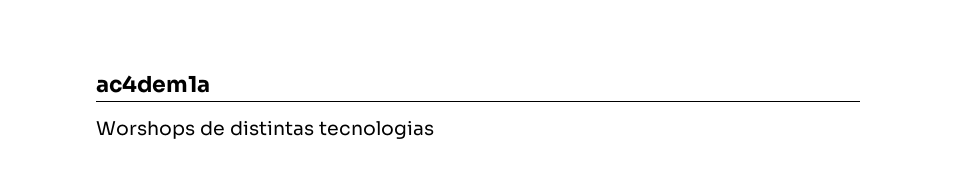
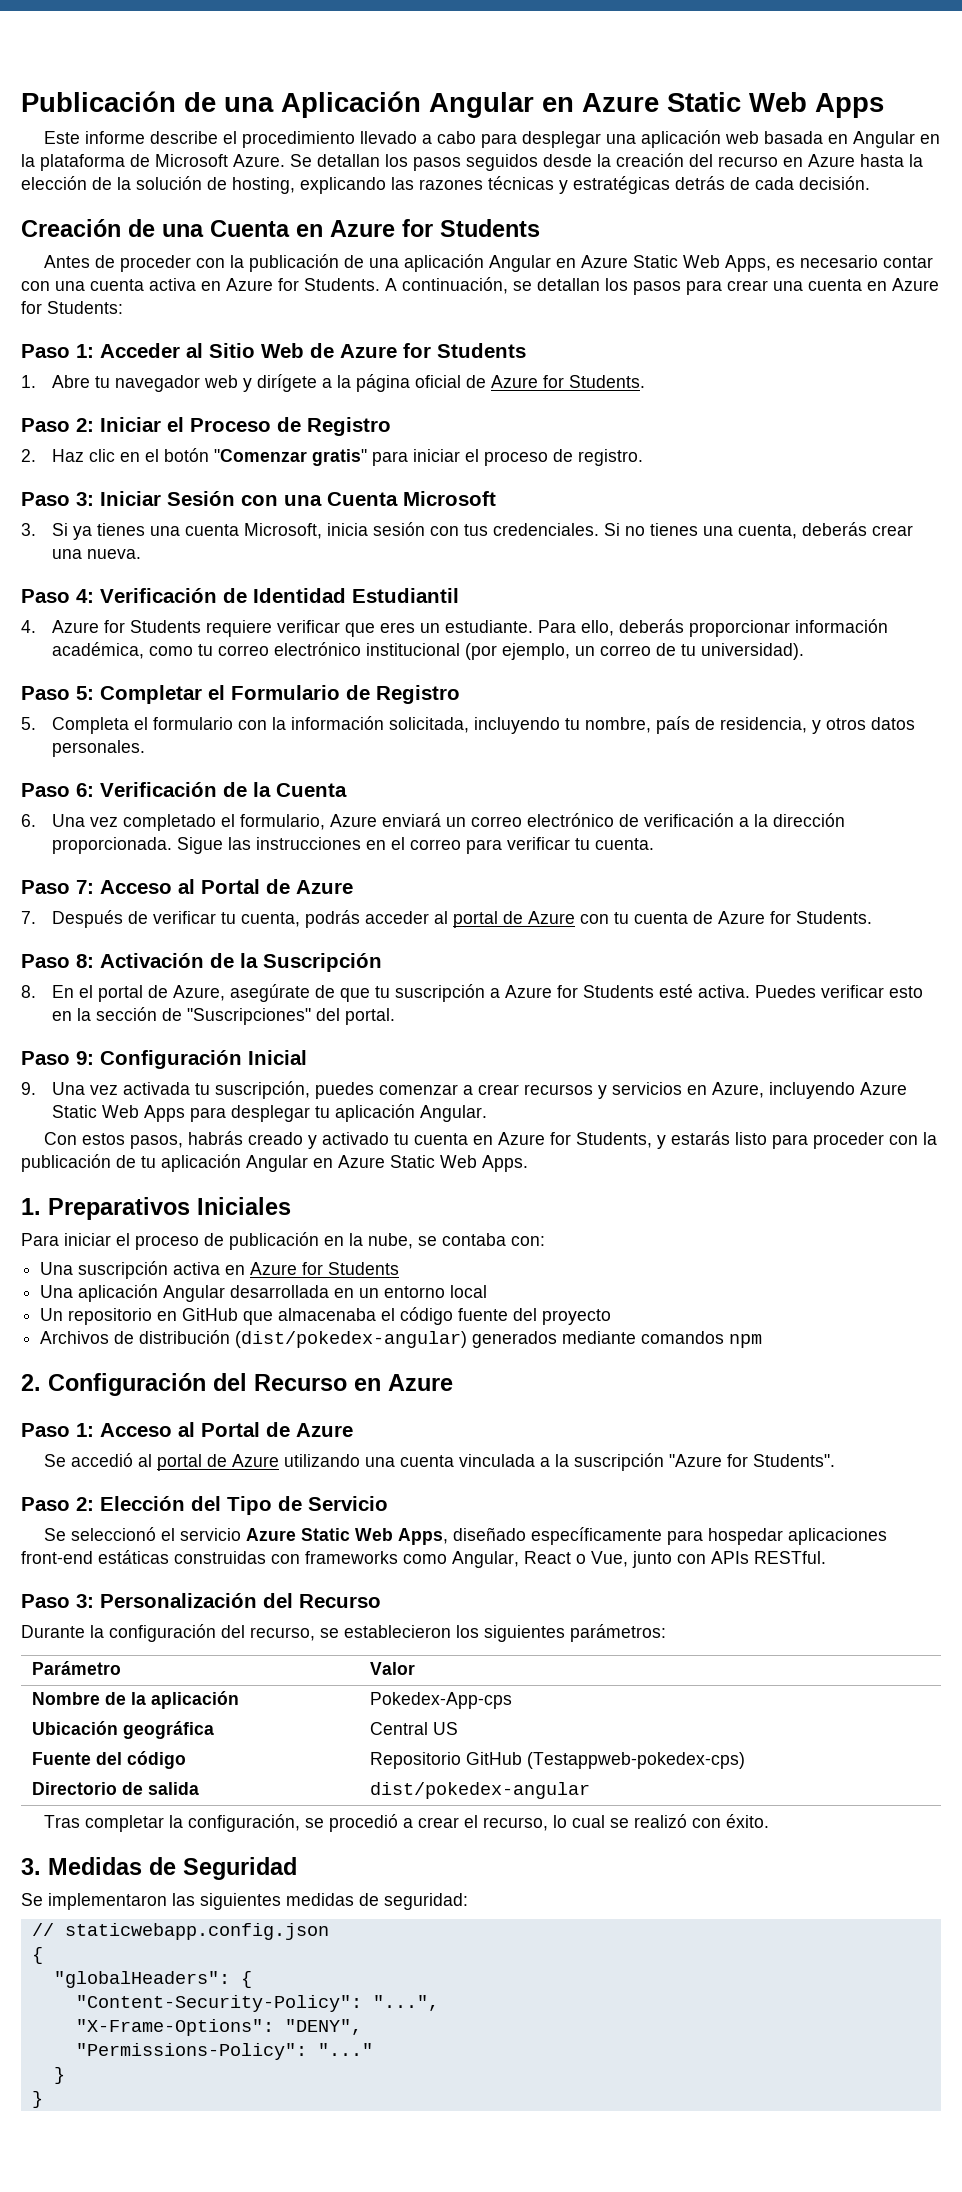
[96,75,210,93] [96,120,435,139] ac4dem1a // Worshops de distintas tecnologias -> [21,91,884,118] [44,130,941,148] [21,153,923,171] [21,176,870,194] [21,219,540,237] [44,254,934,272] [21,277,939,295] [21,301,123,314] [21,343,526,358] [21,374,646,392] [21,417,391,436] [21,448,644,466] [21,491,496,506] [21,522,914,540] [52,549,142,559] [21,588,459,603] [21,619,889,637] [52,642,805,660] [21,685,460,704] [21,716,916,734] [52,740,146,757] [21,782,347,797] [21,813,846,831] [52,837,655,854] [21,879,353,894] [21,910,873,928] [21,953,382,972] [21,984,924,1002] [52,1007,396,1025] [21,1050,307,1069] [21,1081,908,1099] [52,1104,488,1122] [44,1131,938,1149] [21,1154,528,1172] [21,1197,291,1220] [21,1232,545,1250] [40,1261,400,1279] [40,1284,488,1302] [40,1307,612,1325] [40,1330,763,1348] [21,1373,453,1396] [21,1422,353,1437] [44,1453,836,1471] [21,1496,388,1515] [44,1527,888,1545] [21,1550,826,1568] [21,1593,381,1608] [21,1624,666,1642] [31,1661,121,1675] [369,1662,415,1675] [31,1691,239,1709] [369,1692,512,1709] [31,1721,214,1739] [369,1722,458,1735] [31,1751,186,1769] [369,1752,745,1769] [31,1782,199,1795] [369,1782,590,1799] [44,1814,770,1832] [21,1857,297,1880] [21,1893,468,1910] [31,1923,329,1940] [31,1947,43,1964] [53,1971,252,1988] [75,1995,439,2012] [75,2019,362,2036] [75,2043,373,2060] [53,2067,65,2084] [31,2091,43,2108] Publicación de una Aplicación Angular en Azure Static Web Apps // Este informe describe el procedimiento llevado a cabo para desplegar una aplicación web basada en Angular en la plataforma de Microsoft Azure. Se detallan los pasos seguidos desde la creación del recurso en Azure hasta la elección de la solución de hosting, explicando las razones técnicas y estratégicas detrás de cada decisión. // Creación de una Cuenta en Azure for Students // Antes de proceder con la publicación de una aplicación Angular en Azure Static Web Apps, es necesario contar con una cuenta activa en Azure for Students. A continuación, se detallan los pasos para crear una cuenta en Azure for Students: // Paso 1: Acceder al Sitio Web de Azure for Students // 1. Abre tu navegador web y dirígete a la página oficial de Azure for Students. // Paso 2: Iniciar el Proceso de Registro // 2. Haz clic en el botón "Comenzar gratis" para iniciar el proceso de registro. // Paso 3: Iniciar Sesión con una Cuenta Microsoft // 3. Si ya tienes una cuenta Microsoft, inicia sesión con tus credenciales. Si no tienes una cuenta, deberás crear una nueva. // Paso 4: Verificación de Identidad Estudiantil // 4. Azure for Students requiere verificar que eres un estudiante. Para ello, deberás proporcionar información académica, como tu correo electrónico institucional (por ejemplo, un correo de tu universidad). // Paso 5: Completar el Formulario de Registro // 5. Completa el formulario con la información solicitada, incluyendo tu nombre, país de residencia, y otros datos personales. // Paso 6: Verificación de la Cuenta // 6. Una vez completado el formulario, Azure enviará un correo electrónico de verificación a la dirección proporcionada. Sigue las instrucciones en el correo para verificar tu cuenta. // Paso 7: Acceso al Portal de Azure // 7. Después de verificar tu cuenta, podrás acceder al portal de Azure con tu cuenta de Azure for Students. // Paso 8: Activación de la Suscripción // 8. En el portal de Azure, asegúrate de que tu suscripción a Azure for Students esté activa. Puedes verificar esto en la sección de "Suscripciones" del portal. // Paso 9: Configuración Inicial // 9. Una vez activada tu suscripción, puedes comenzar a crear recursos y servicios en Azure, incluyendo Azure Static Web Apps para desplegar tu aplicación Angular. // Con estos pasos, habrás creado y activado tu cuenta en Azure for Students, y estarás listo para proceder con la publicación de tu aplicación Angular en Azure Static Web Apps. // 1. Preparativos Iniciales // Para iniciar el proceso de publicación en la nube, se contaba con: // Una suscripción activa en Azure for Students // Una aplicación Angular desarrollada en un entorno local // Un repositorio en GitHub que almacenaba el código fuente del proyecto // Archivos de distribución (dist/pokedex-angular) generados mediante comandos npm // 2. Configuración del Recurso en Azure // Paso 1: Acceso al Portal de Azure // Se accedió al portal de Azure utilizando una cuenta vinculada a la suscripción "Azure for Students". // Paso 2: Elección del Tipo de Servicio // Se seleccionó el servicio Azure Static Web Apps, diseñado específicamente para hospedar aplicaciones front-end estáticas construidas con frameworks como Angular, React o Vue, junto con APIs RESTful. // Paso 3: Personalización del Recurso // Durante la configuración del recurso, se establecieron los siguientes parámetros: // Parámetro | Valor // Nombre de la aplicación | Pokedex-App-cps // Ubicación geográfica | Central US // Fuente del código | Repositorio GitHub (Testappweb-pokedex-cps) // Directorio de salida | dist/pokedex-angular // Tras completar la configuración, se procedió a crear el recurso, lo cual se realizó con éxito. // 3. Medidas de Seguridad // Se implementaron las siguientes medidas de seguridad: // // staticwebapp.config.json // { // "globalHeaders": { // "Content-Security-Policy": "...", // "X-Frame-Options": "DENY", // "Permissions-Policy": "..." // } // }

